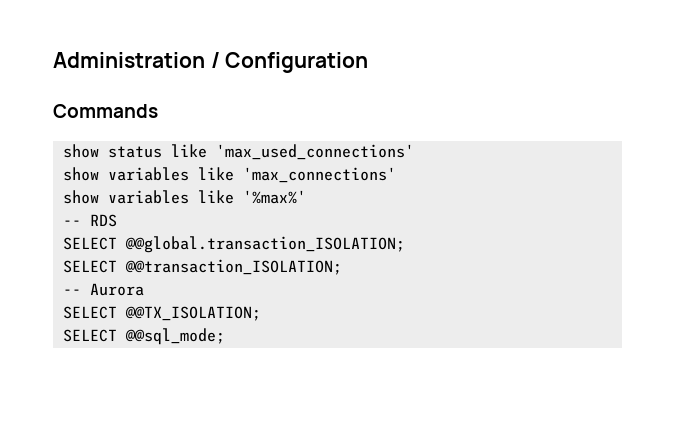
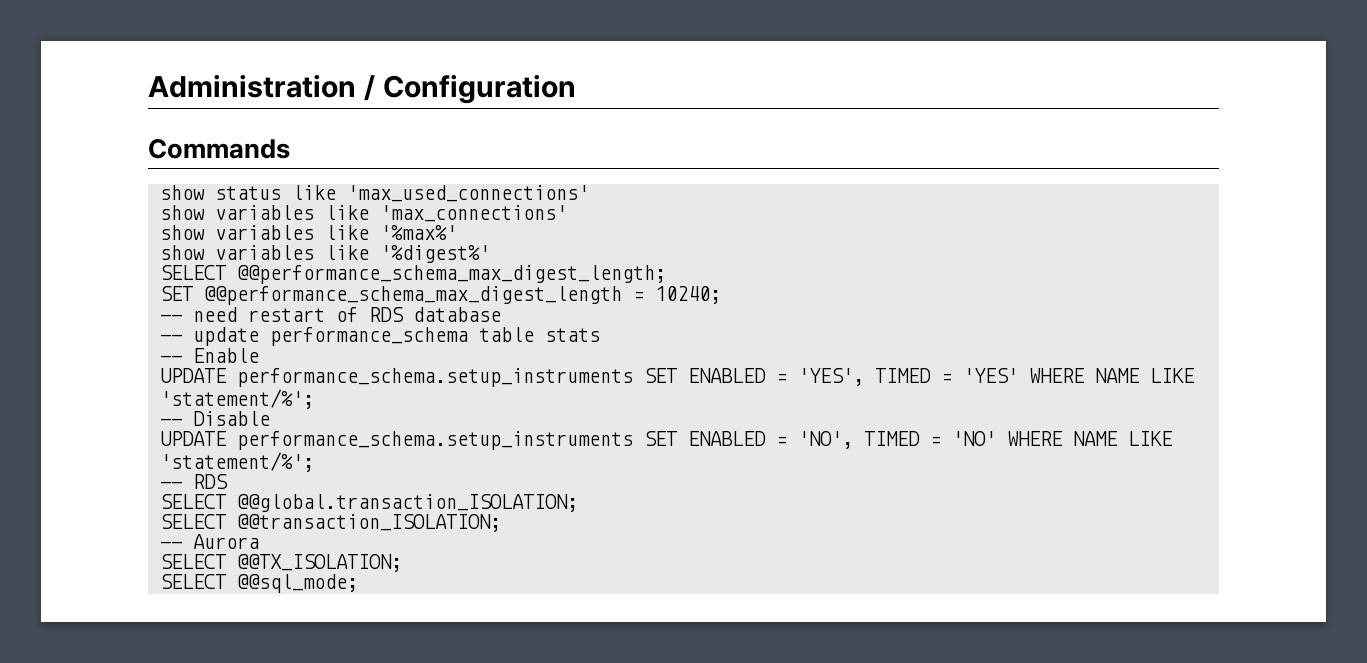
(306, 197) none -> [160,245,491,263] [160,265,667,284] [160,286,722,305] [160,307,502,322] [160,327,601,346] [160,348,260,363] [160,368,1195,387] [160,389,315,409] [160,411,271,426] [160,431,1173,450] [160,452,315,472] // show variables like '%digest%' // SELECT @@performance_schema_max_digest_length; // SET @@performance_schema_max_digest_length = 10240; // -- need restart of RDS database // -- update performance_schema table stats // -- Enable // UPDATE performance_schema.setup_instruments SET ENABLED = 'YES', TIMED = 'YES' WHERE NAME LIKE 'statement/%'; // -- Disable // UPDATE performance_schema.setup_instruments SET ENABLED = 'NO', TIMED = 'NO' WHERE NAME LIKE 'statement/%';

